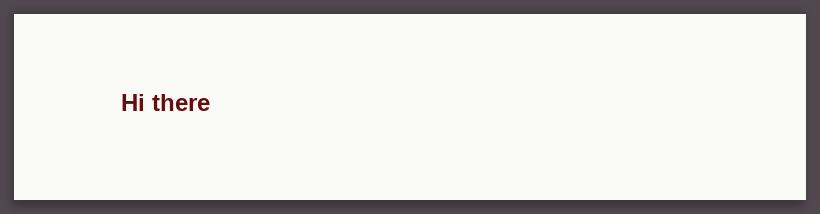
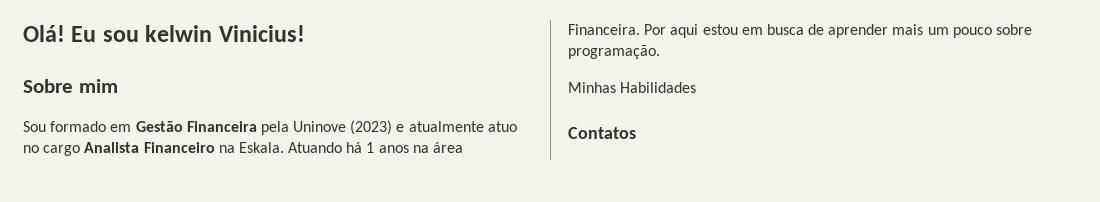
[121,94,210,111] Hi there -> [23,25,305,42] [23,79,118,93] [23,120,517,135] [23,142,464,156] [568,24,1033,38] [568,45,660,59] [568,82,697,93] [568,127,636,139] Olá! Eu sou kelwin Vinicius! // Sobre mim // Sou formado em Gestão Financeira pela Uninove (2023) e atualmente atuo no cargo Analista Financeiro na Eskala. Atuando há 1 anos na área Financeira. Por aqui estou em busca de aprender mais um pouco sobre programação. // Minhas Habilidades // Contatos

